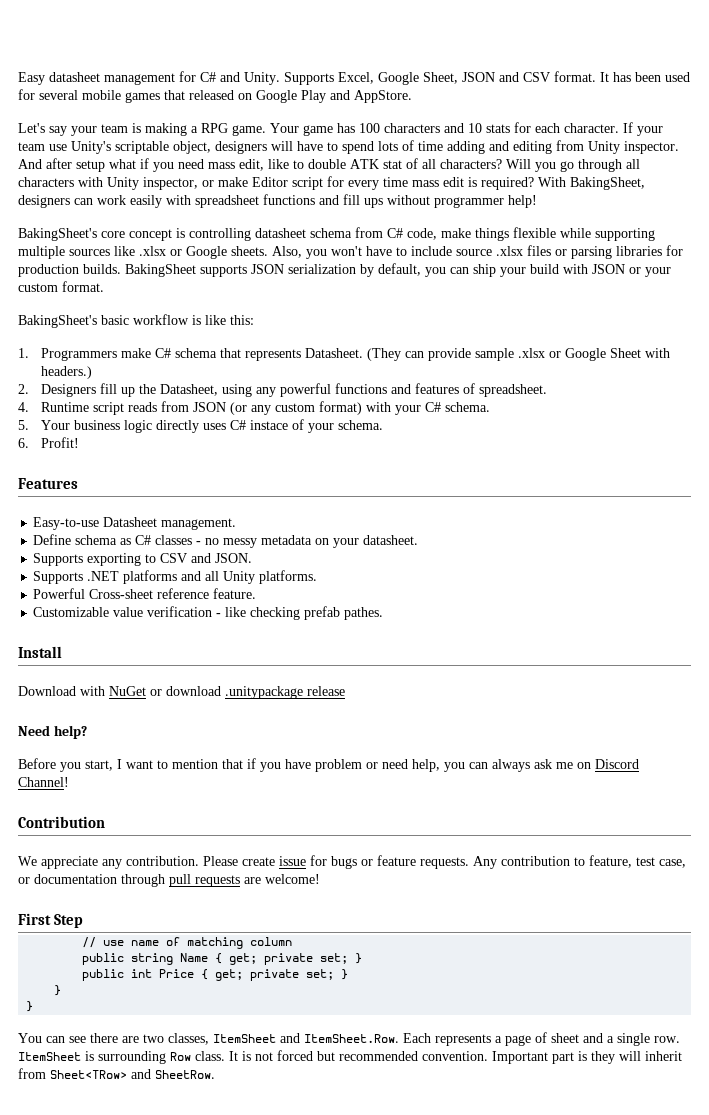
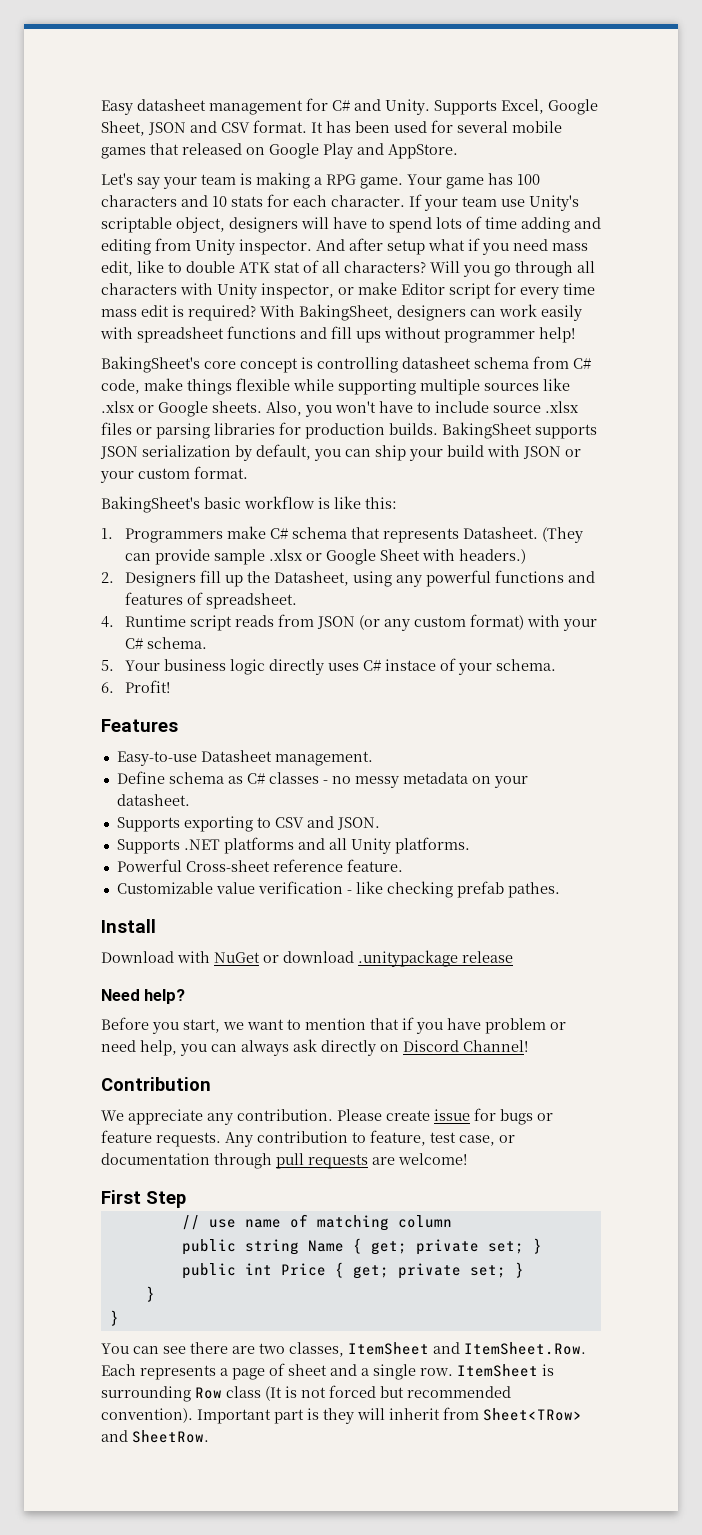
[117,759,122,769] I -> [223,1022,244,1030] we
[556,762,573,769] me -> [321,1040,376,1056] directly
[195,1051,238,1061] class. It -> [226,1386,282,1401] class (It
[422,1051,488,1061] convention. -> [101,1408,193,1423] convention).

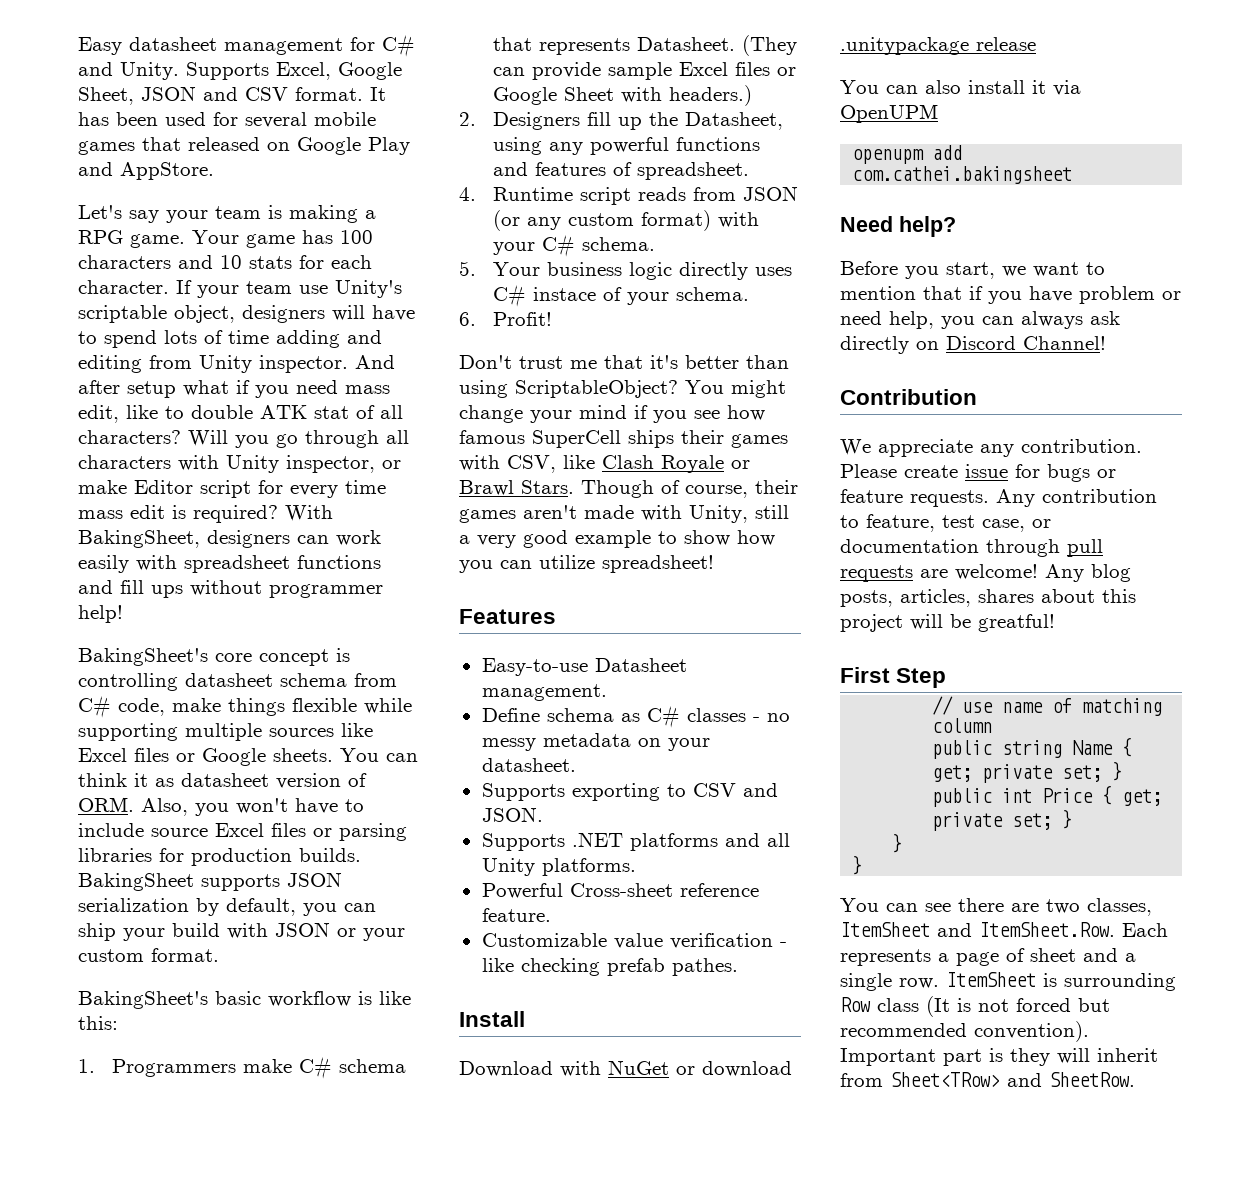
[101,401,135,413] .xlsx -> [78,748,169,762] Excel files
(262, 407) none -> [340,748,418,762] [78,773,367,789] [78,797,134,812] You can think it as datasheet version of ORM.
[545,401,579,413] .xlsx -> [215,823,264,837] Excel
[269,549,304,561] .xlsx -> [678,62,770,76] Excel files
(171, 686) none -> [459,355,789,369] [459,380,786,398] [459,405,765,423] [459,430,788,448] [459,455,750,473] [459,480,798,498] [459,505,789,523] [459,530,775,548] [459,555,714,573] // Don't trust me that it's better than using ScriptableObject? You might change your mind if you see how famous SuperCell ships their games with CSV, like Clash Royale or Brawl Stars. Though of course, their games aren't made with Unity, still a very good example to show how you can utilize spreadsheet!
(513, 957) none -> [840,80,1081,96] [840,104,938,123] [852,145,963,164] [852,166,1073,184] // You can also install it via OpenUPM // openupm add com.cathei.bakingsheet
(467, 1159) none -> [1045,564,1131,582] [840,589,1136,607] [840,614,1055,632] Any blog posts, articles, shares about this project will be greatful!

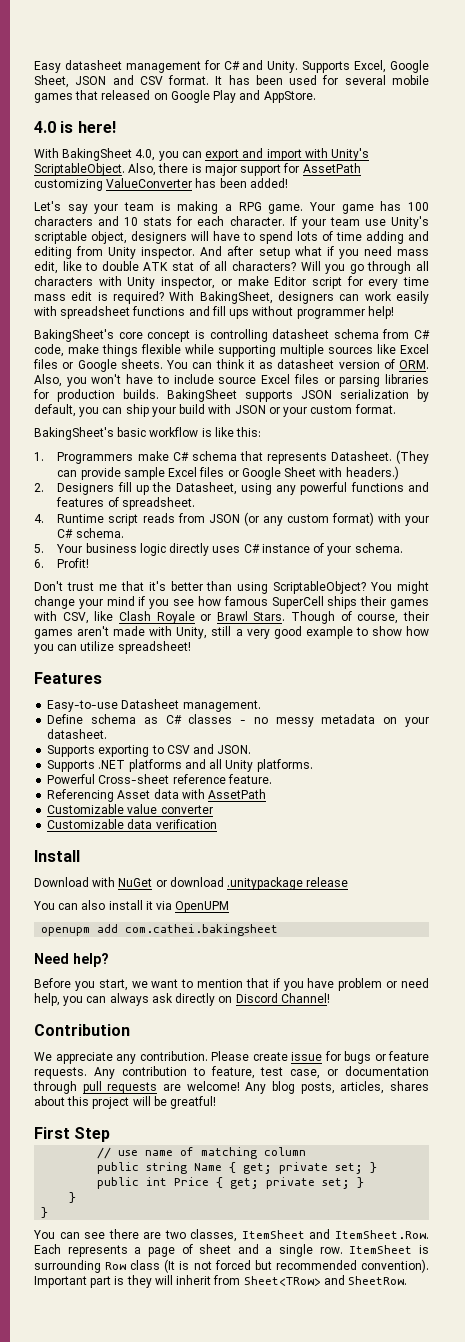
(214, 171) none -> [34,121,116,133] [34,148,370,161] [34,163,361,176] [34,178,288,191] // 4.0 is here! // With BakingSheet 4.0, you can export and import with Unity's ScriptableObject. Also, there is major support for AssetPath customizing ValueConverter has been added!
[532,287,596,301] instace -> [261,544,310,553] instance
[481,933,787,949] [481,958,738,976] Customizable value verification - like checking prefab pathes. -> [47,789,267,802] [47,804,213,814] [47,819,217,829] Referencing Asset data with AssetPath // Customizable value converter // Customizable data verification

